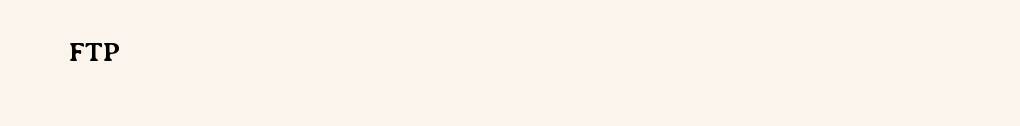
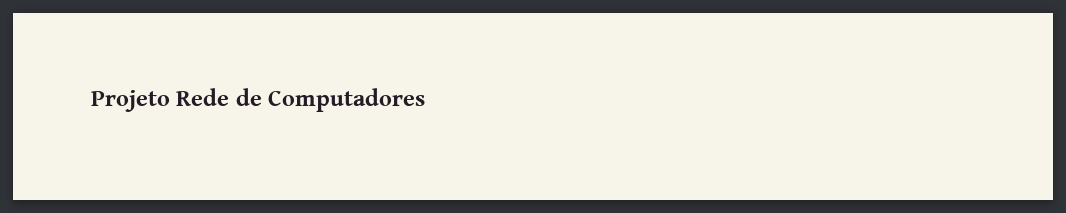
[69,43,120,61] FTP -> [91,88,426,112] Projeto Rede de Computadores

